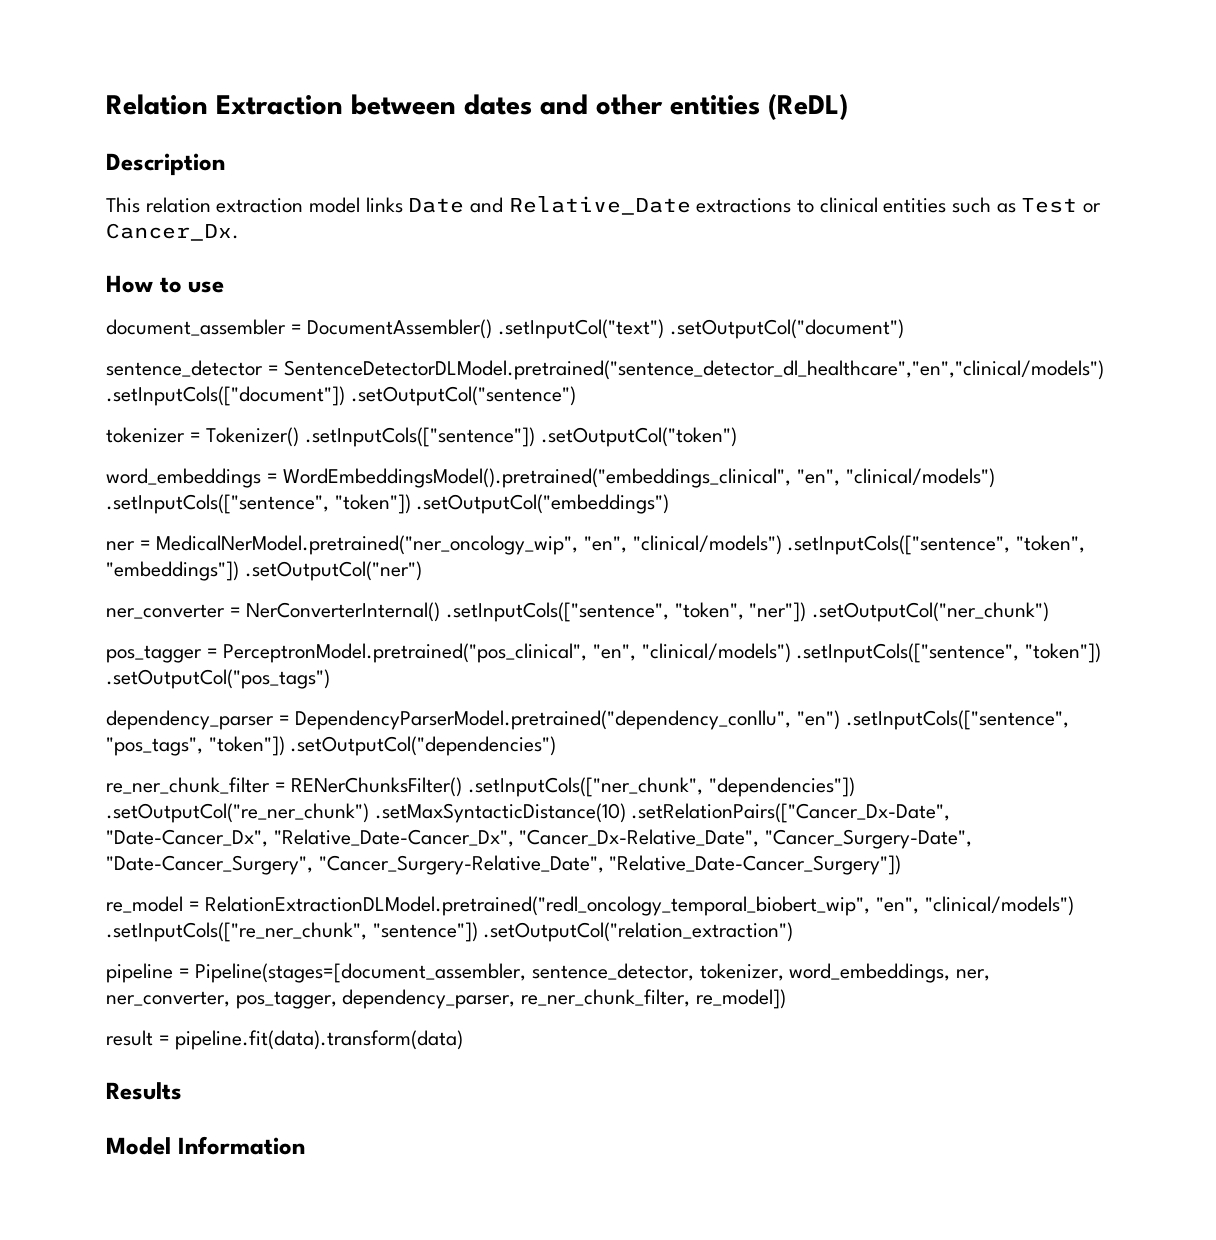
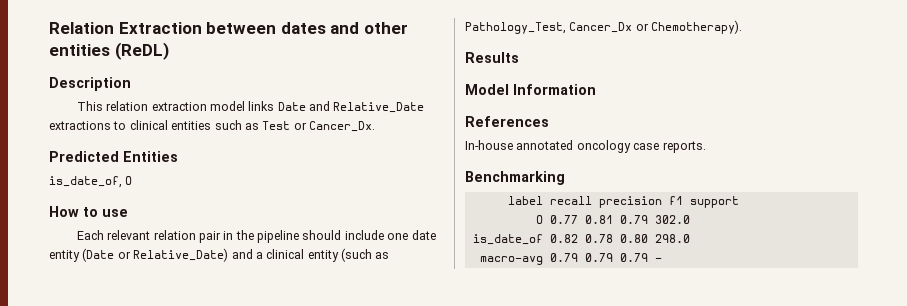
(239, 232) none -> [49,151,178,162] [49,176,133,188] // Predicted Entities // is_date_of, O
[106,319,904,339] [106,360,1105,380] [106,386,576,406] [106,427,737,447] [106,468,995,488] [106,494,670,514] [106,535,1086,555] [106,561,422,581] [106,602,1050,622] [106,643,1102,663] [106,669,330,689] [106,710,1069,730] [106,736,557,756] [106,777,855,797] [106,803,951,823] [106,829,973,849] [106,855,902,875] [106,896,1074,916] [106,922,794,942] [106,963,991,983] [106,989,786,1009] [106,1030,464,1050] [106,1082,182,1100] [106,1136,305,1155] document_assembler = DocumentAssembler() .setInputCol("text") .setOutputCol("document") // sentence_detector = SentenceDetectorDLModel.pretrained("sentence_detector_dl_healthcare","en","clinical/models") .setInputCols(["document"]) .setOutputCol("sentence") // tokenizer = Tokenizer() .setInputCols(["sentence"]) .setOutputCol("token") // word_embeddings = WordEmbeddingsModel().pretrained("embeddings_clinical", "en", "clinical/models") .setInputCols(["sentence", "token"]) .setOutputCol("embeddings") // ner = MedicalNerModel.pretrained("ner_oncology_wip", "en", "clinical/models") .setInputCols(["sentence", "token", "embeddings"]) .setOutputCol("ner") // ner_converter = NerConverterInternal() .setInputCols(["sentence", "token", "ner"]) .setOutputCol("ner_chunk") // pos_tagger = PerceptronModel.pretrained("pos_clinical", "en", "clinical/models") .setInputCols(["sentence", "token"]) .setOutputCol("pos_tags") // dependency_parser = DependencyParserModel.pretrained("dependency_conllu", "en") .setInputCols(["sentence", "pos_tags", "token"]) .setOutputCol("dependencies") // re_ner_chunk_filter = RENerChunksFilter() .setInputCols(["ner_chunk", "dependencies"]) .setOutputCol("re_ner_chunk") .setMaxSyntacticDistance(10) .setRelationPairs(["Cancer_Dx-Date", "Date-Cancer_Dx", "Relative_Date-Cancer_Dx", "Cancer_Dx-Relative_Date", "Cancer_Surgery-Date", "Date-Cancer_Surgery", "Cancer_Surgery-Relative_Date", "Relative_Date-Cancer_Surgery"]) // re_model = RelationExtractionDLModel.pretrained("redl_oncology_temporal_biobert_wip", "en", "clinical/models") .setInputCols(["re_ner_chunk", "sentence"]) .setOutputCol("relation_extraction") // pipeline = Pipeline(stages=[document_assembler, sentence_detector, tokenizer, word_embeddings, ner, ner_converter, pos_tagger, dependency_parser, re_ner_chunk_filter, re_model]) // result = pipeline.fit(data).transform(data) // Results // Model Information -> [76,230,436,243] [49,248,390,262] [465,20,743,34] [465,52,519,63] [465,84,596,95] [465,116,549,127] [465,140,706,153] [465,171,565,185] [507,196,739,208] [535,215,690,224] [472,234,690,245] [479,253,662,265] Each relevant relation pair in the pipeline should include one date entity (Date or Relative_Date) and a clinical entity (such as Pathology_Test, Cancer_Dx or Chemotherapy). // Results // Model Information // References // In-house annotated oncology case reports. // Benchmarking // label recall precision f1 support // O 0.77 0.81 0.79 302.0 // is_date_of 0.82 0.78 0.80 298.0 // macro-avg 0.79 0.79 0.79 -

